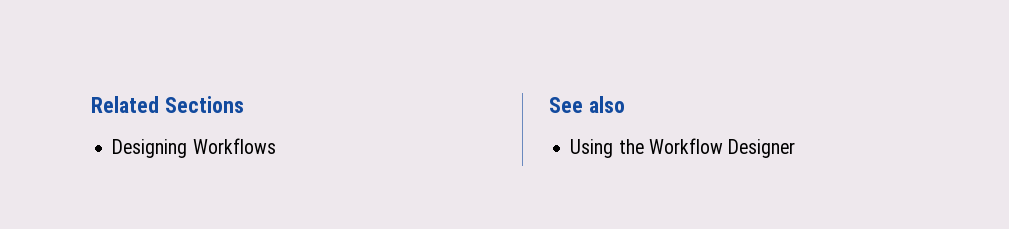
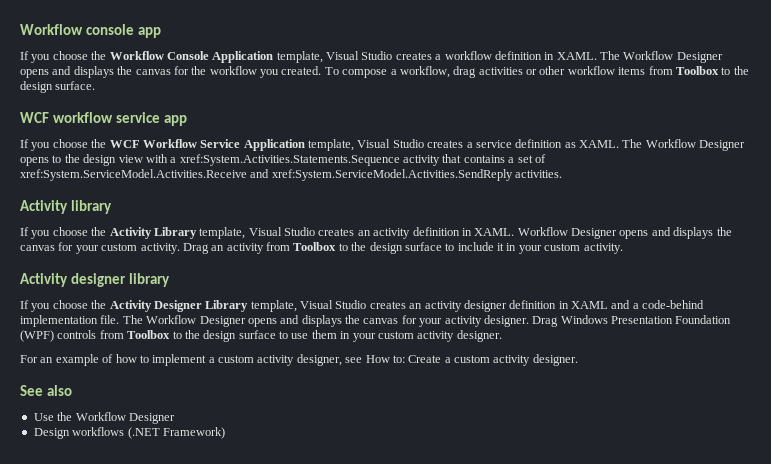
[91,96,244,113] [112,138,276,158] Related Sections // Designing Workflows -> [20,24,161,38] [20,51,723,63] [20,66,749,78] [20,81,96,93] [20,112,187,126] [20,139,746,151] [20,154,546,166] [20,169,563,181] [20,200,112,214] [20,227,732,239] [20,242,623,254] [20,273,170,287] [20,300,705,312] [20,315,732,327] [20,330,502,342] [20,354,578,366] Workflow console app // If you choose the Workflow Console Application template, Visual Studio creates a workflow definition in XAML. The Workflow Designer opens and displays the canvas for the workflow you created. To compose a workflow, drag activities or other workflow items from Toolbox to the design surface. // WCF workflow service app // If you choose the WCF Workflow Service Application template, Visual Studio creates a service definition as XAML. The Workflow Designer opens to the design view with a xref:System.Activities.Statements.Sequence activity that contains a set of xref:System.ServiceModel.Activities.Receive and xref:System.ServiceModel.Activities.SendReply activities. // Activity library // If you choose the Activity Library template, Visual Studio creates an activity definition in XAML. Workflow Designer opens and displays the canvas for your custom activity. Drag an activity from Toolbox to the design surface to include it in your custom activity. // Activity designer library // If you choose the Activity Designer Library template, Visual Studio creates an activity designer definition in XAML and a code-behind implementation file. The Workflow Designer opens and displays the canvas for your activity designer. Drag Windows Presentation Foundation (WPF) controls from Toolbox to the design surface to use them in your custom activity designer. // For an example of how to implement a custom activity designer, see How to: Create a custom activity designer.
[570,139,614,158] Using -> [33,413,54,421] Use
(796, 148) none -> [33,427,225,439] // Design workflows (.NET Framework)

